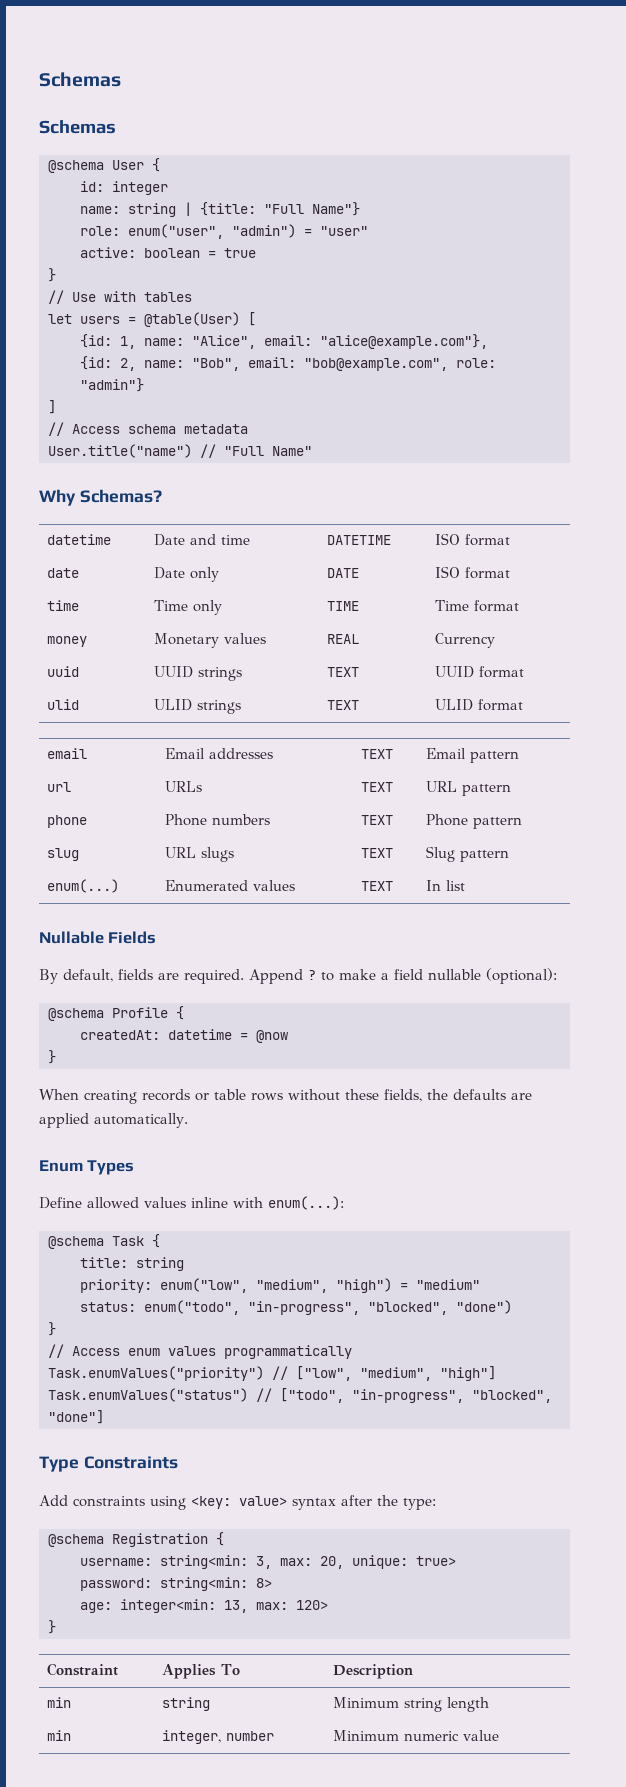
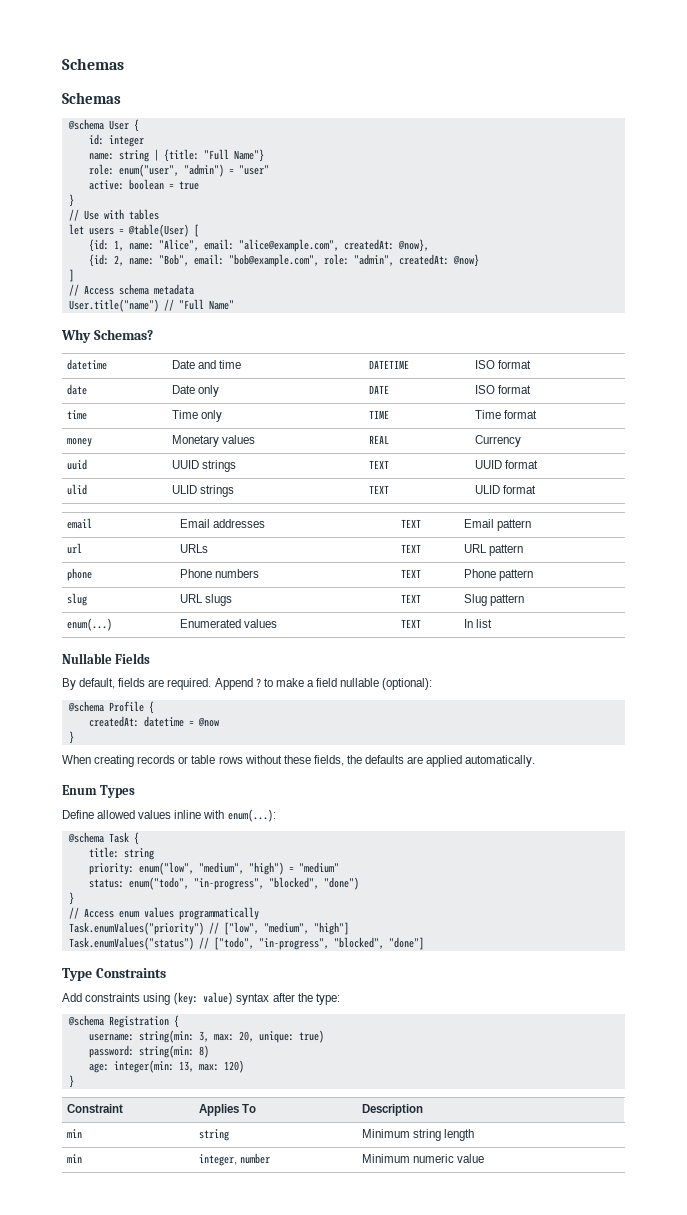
[320,334,488,349] "alice@example.com"}, -> [238,239,429,252] "alice@example.com", createdAt: @now},
[80,378,144,392] "admin"} -> [353,254,479,267] "admin", createdAt: @now}
[191,1496,287,1509] <key: value> -> [173,992,234,1005] (key: value)
[160,1555,248,1569] string<min: -> [138,1030,194,1043] string(min:
[416,1556,456,1566] true> -> [298,1030,324,1043] true)
[160,1577,272,1591] string<min: 8> -> [138,1045,209,1058] string(min: 8)
[120,1599,216,1613] integer<min: -> [113,1060,174,1073] integer(min:
[296,1600,328,1610] 120> -> [223,1060,244,1073] 120)

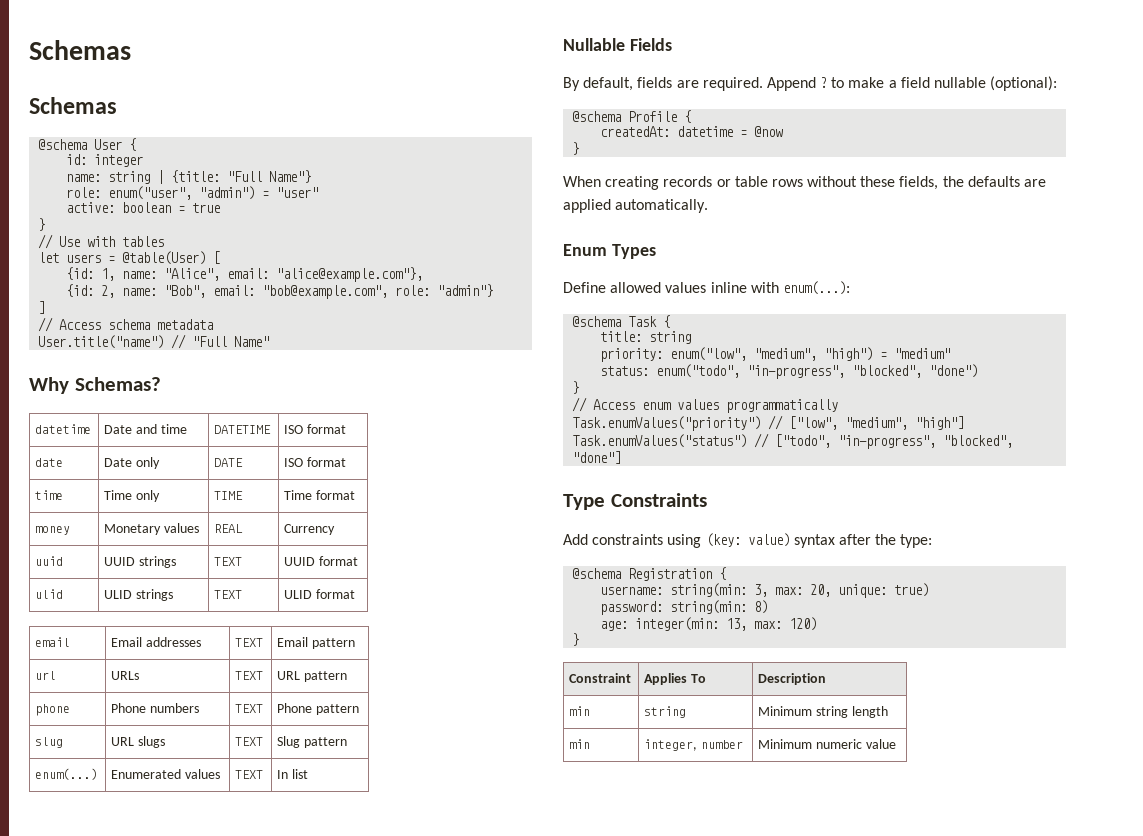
[238,239,429,252] "alice@example.com", createdAt: @now}, -> [276,267,424,282] "alice@example.com"},
[353,254,479,267] "admin", createdAt: @now} -> [437,284,494,297] "admin"}

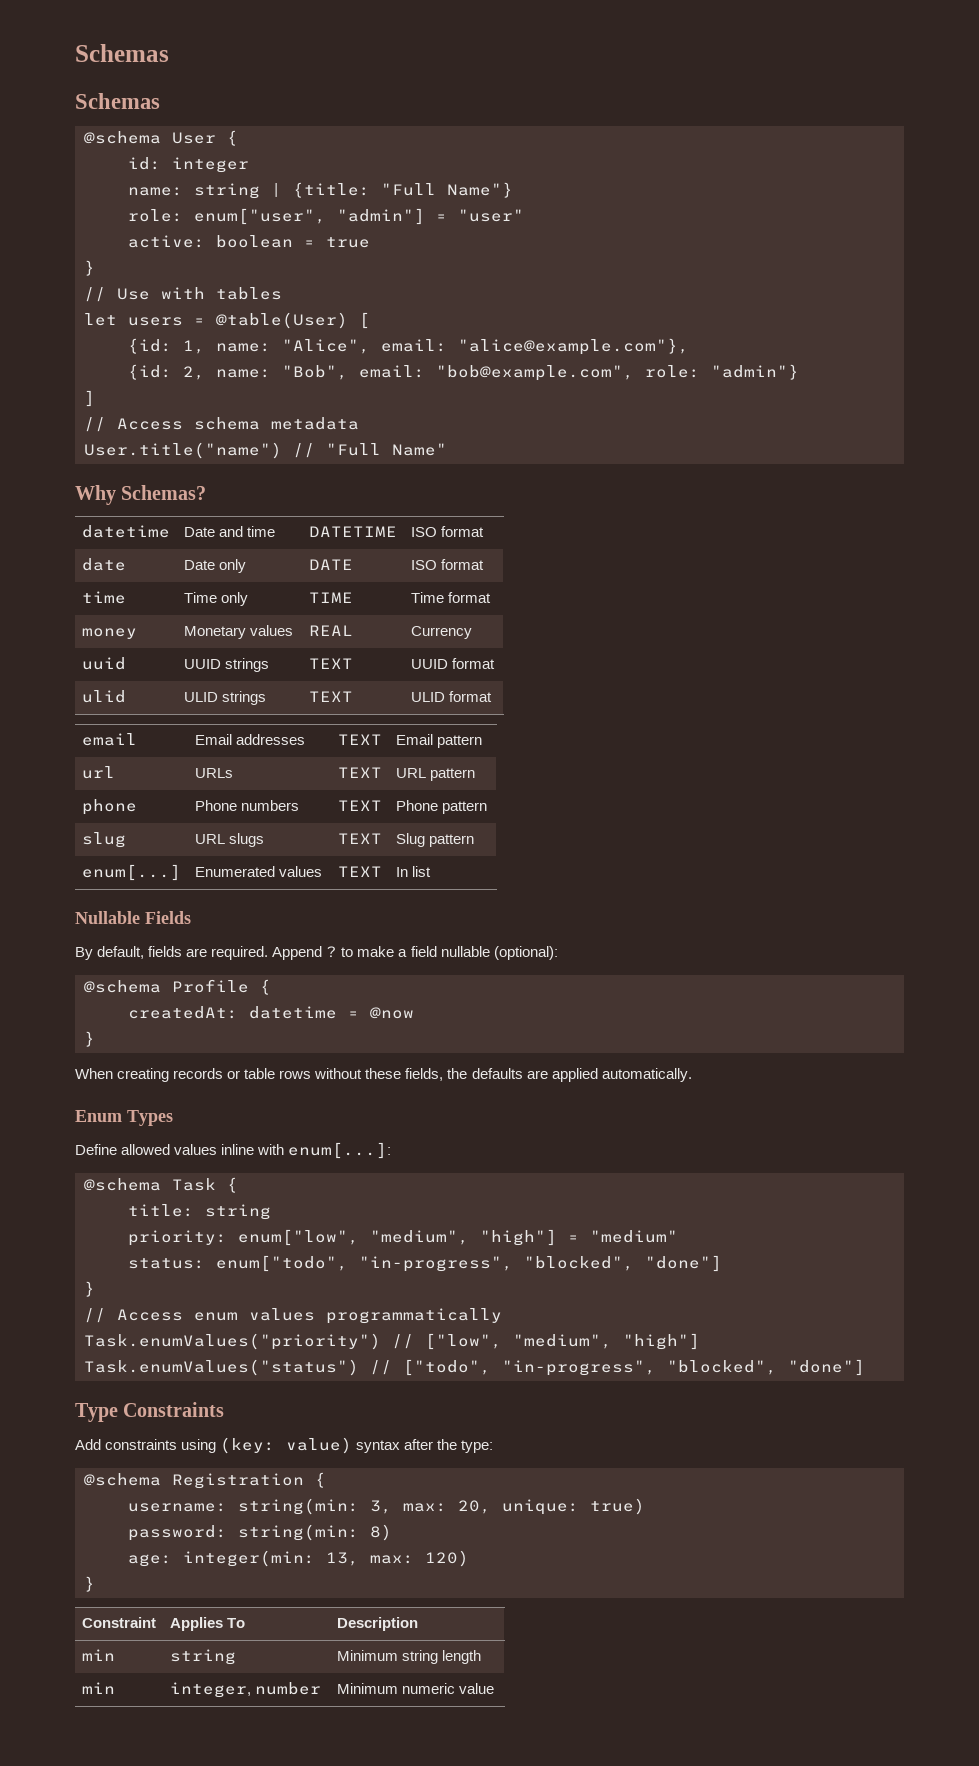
[108,186,256,200] enum("user", "admin") -> [194,208,425,225] enum["user", "admin"]
[35,768,99,780] enum(...) -> [81,864,181,881] enum[...]
[782,281,850,295] enum(...): -> [288,1142,392,1159] enum[...]:
[670,347,874,361] enum("low", "medium", "high") -> [238,1229,557,1246] enum["low", "medium", "high"]
[656,364,979,379] enum("todo", "in-progress", "blocked", "done") -> [216,1255,722,1272] enum["todo", "in-progress", "blocked", "done"]

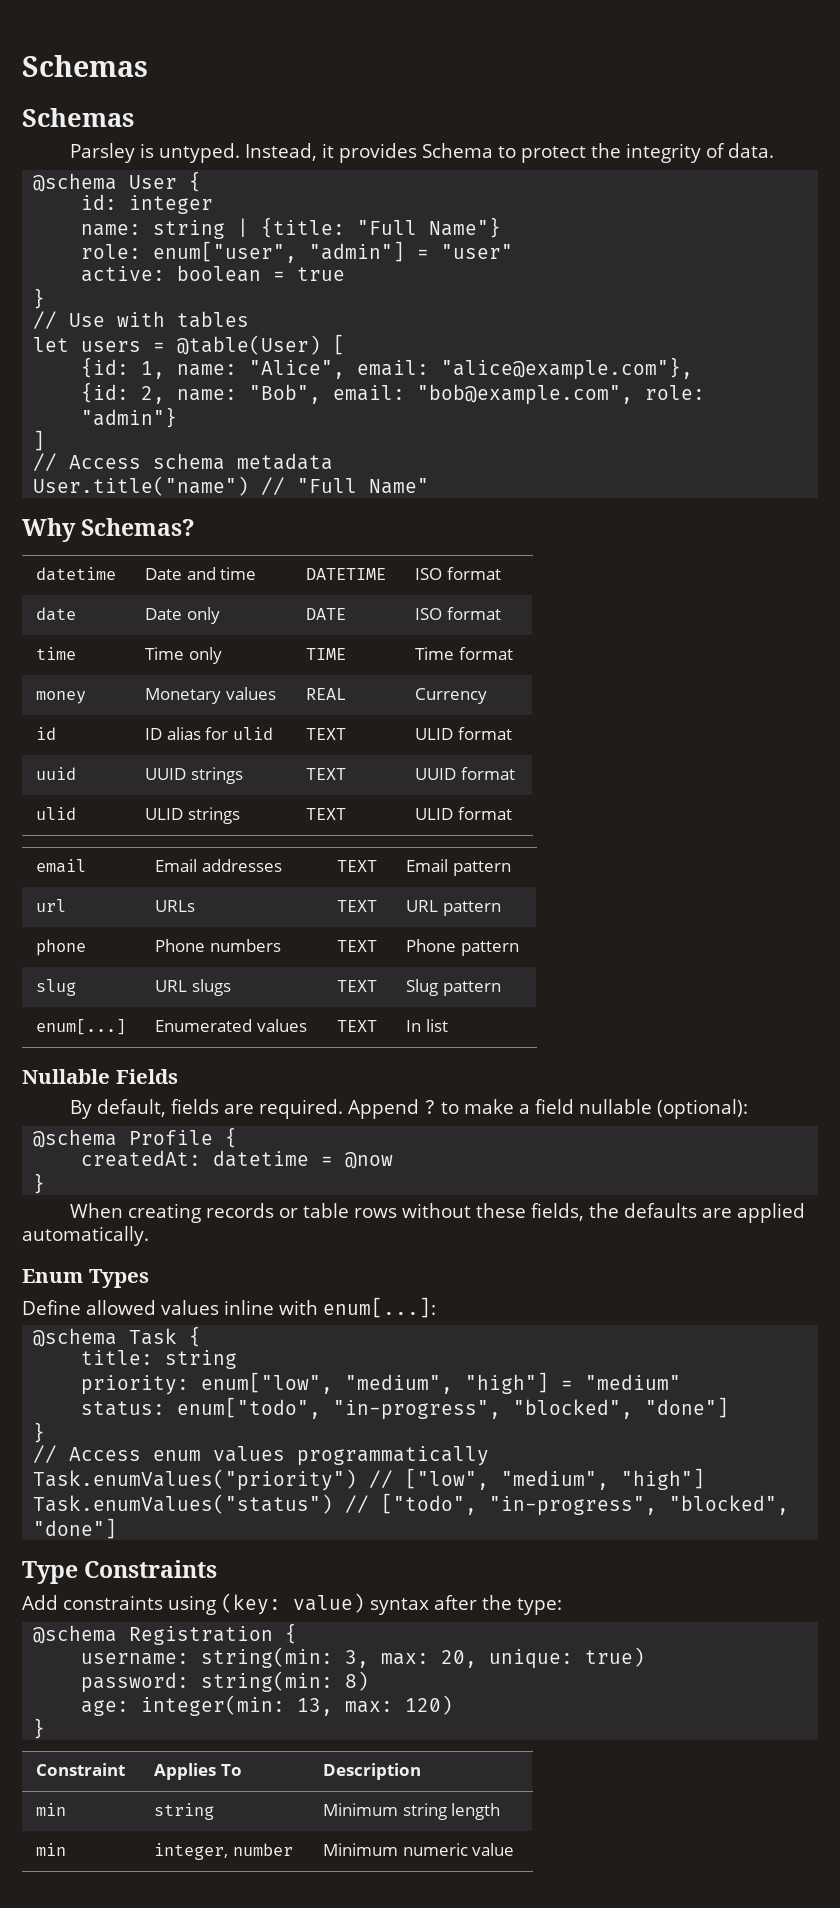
(160, 101) none -> [70,143,775,163] // Parsley is untyped. Instead, it provides Schema to protect the integrity of data.
(472, 632) none -> [36,727,57,740] [145,727,273,740] [306,728,347,740] [415,727,512,740] // id | ID alias for ulid | TEXT | ULID format

